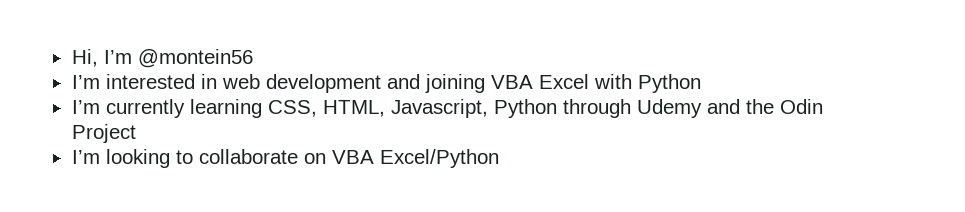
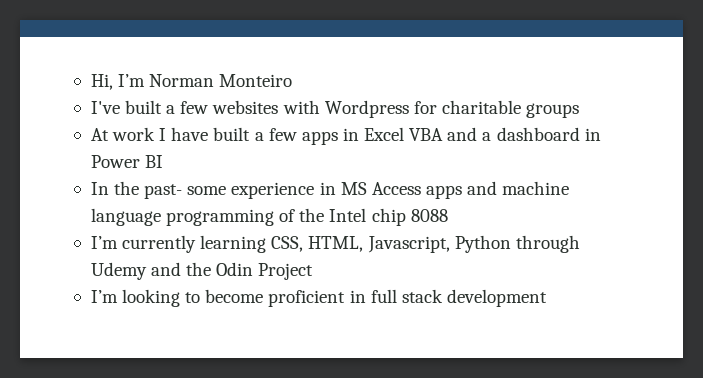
[137,49,253,68] [71,74,701,93] @montein56 // I’m interested in web development and joining VBA Excel with Python -> [149,74,293,87] [90,100,580,118] [90,127,601,145] [90,155,164,168] [90,181,570,199] [90,208,448,226] Norman Monteiro // I've built a few websites with Wordpress for charitable groups // At work I have built a few apps in Excel VBA and a dashboard in Power BI // In the past- some experience in MS Access apps and machine language programming of the Intel chip 8088
[198,149,499,168] collaborate on VBA Excel/Python -> [205,289,547,307] become proficient in full stack development

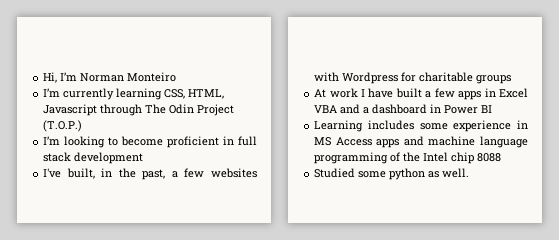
[90,100,163,114] I've built -> [43,88,225,100] [43,104,235,116] [43,120,83,132] [43,136,258,148] [43,152,144,164] [43,168,166,180] I’m currently learning CSS, HTML, Javascript through The Odin Project (T.O.P.) // I’m looking to become proficient in full stack development // I've built, in the past,
[90,181,183,199] In the past- -> [314,120,414,132] Learning includes
[90,235,580,253] [90,262,314,280] [90,289,547,307] I’m currently learning CSS, HTML, Javascript, Python through Udemy and the Odin Project // I’m looking to become proficient in full stack development -> [314,168,470,180] Studied some python as well.

